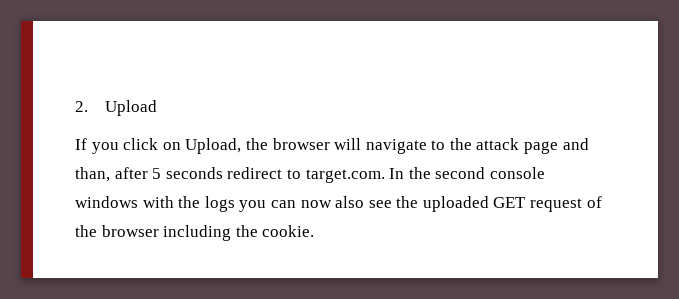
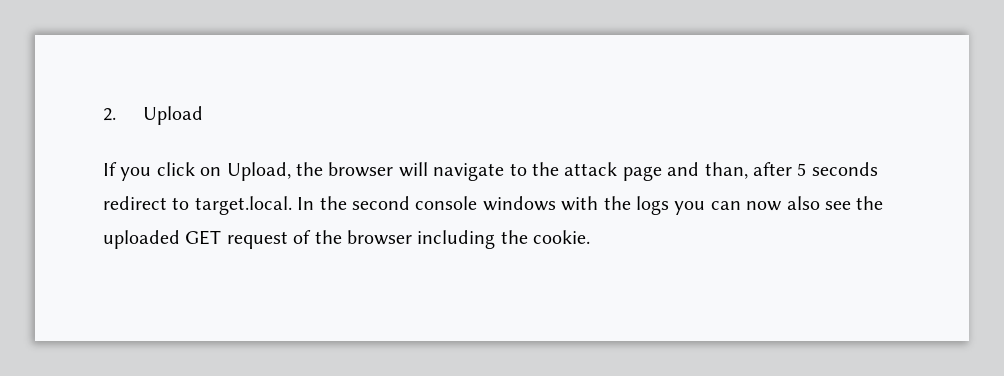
[305,169,385,183] target.com. -> [194,196,292,215] target.local.

